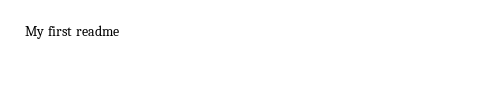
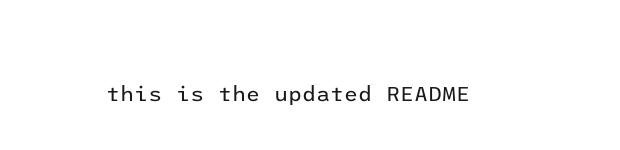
[25,25,119,39] My first readme -> [106,85,470,105] this is the updated README

